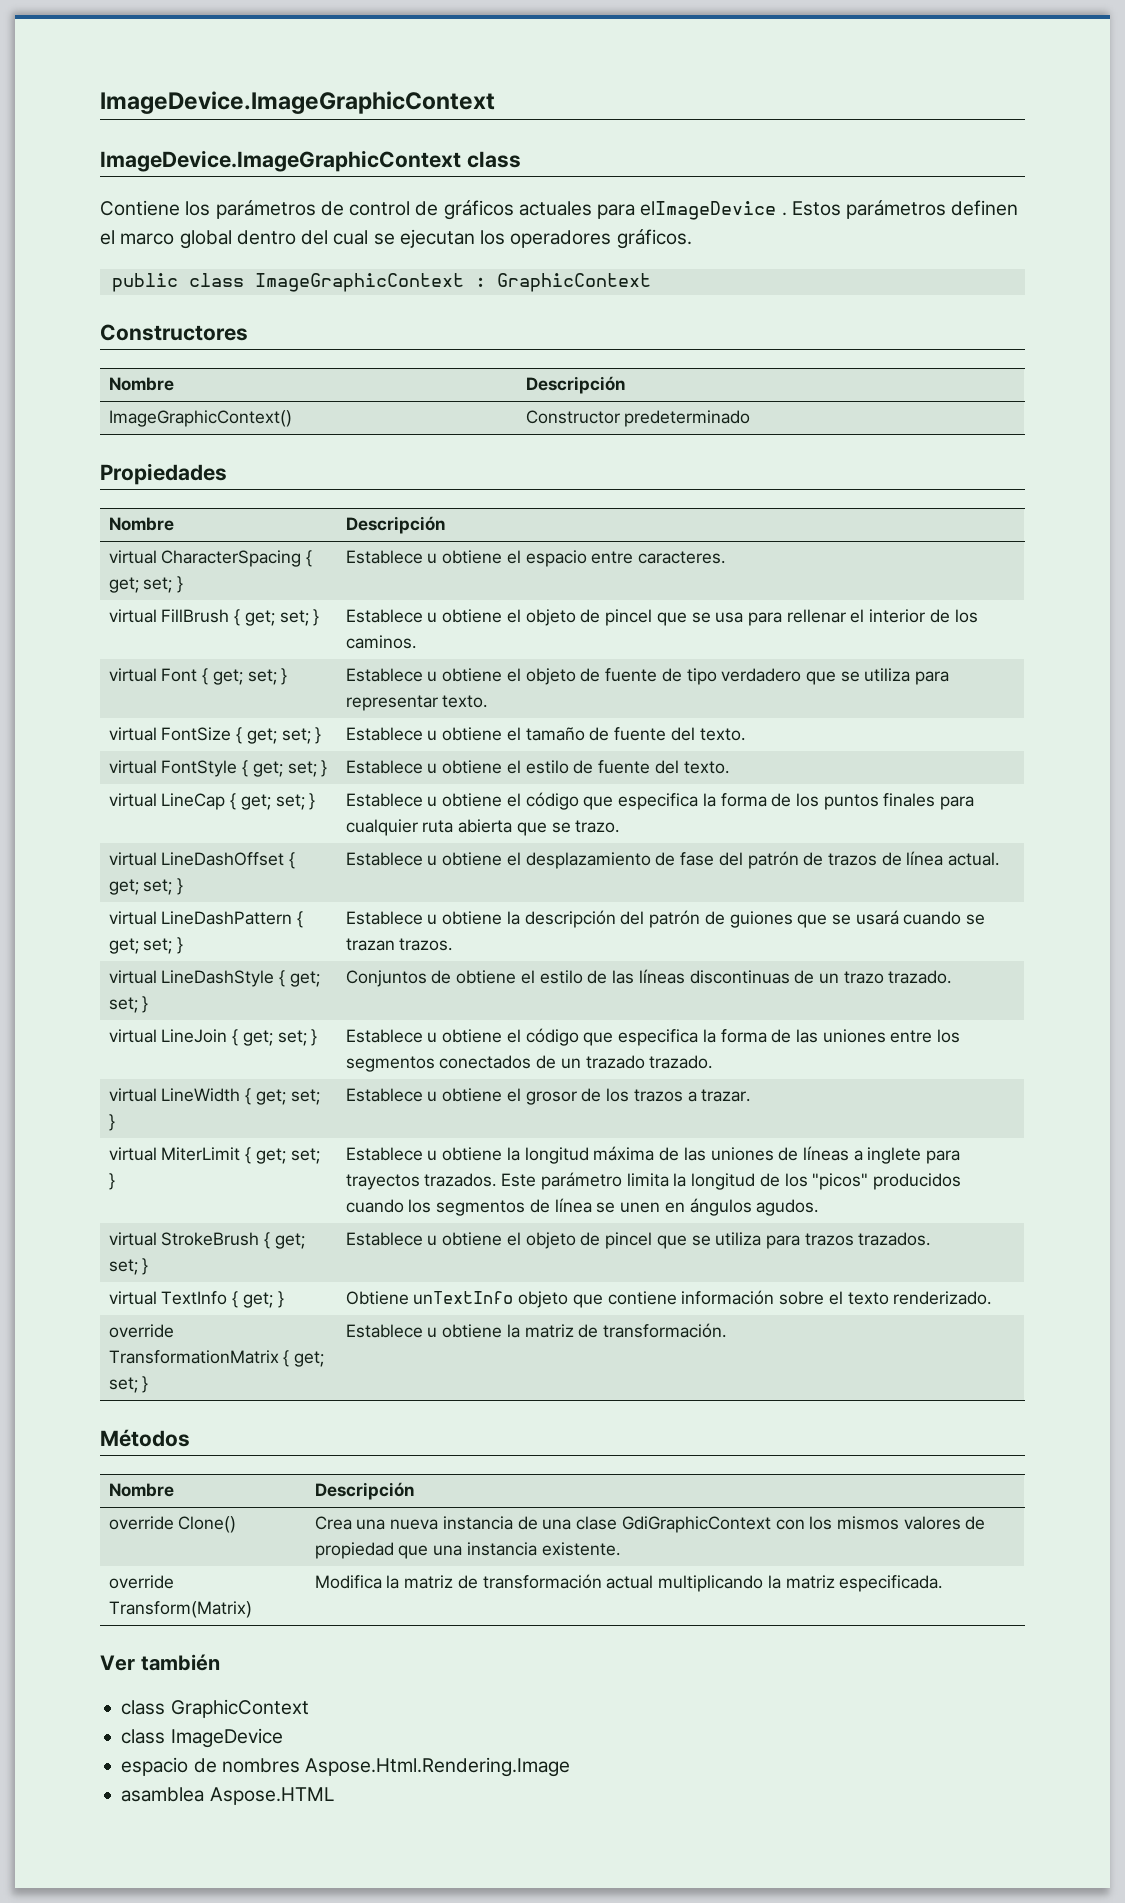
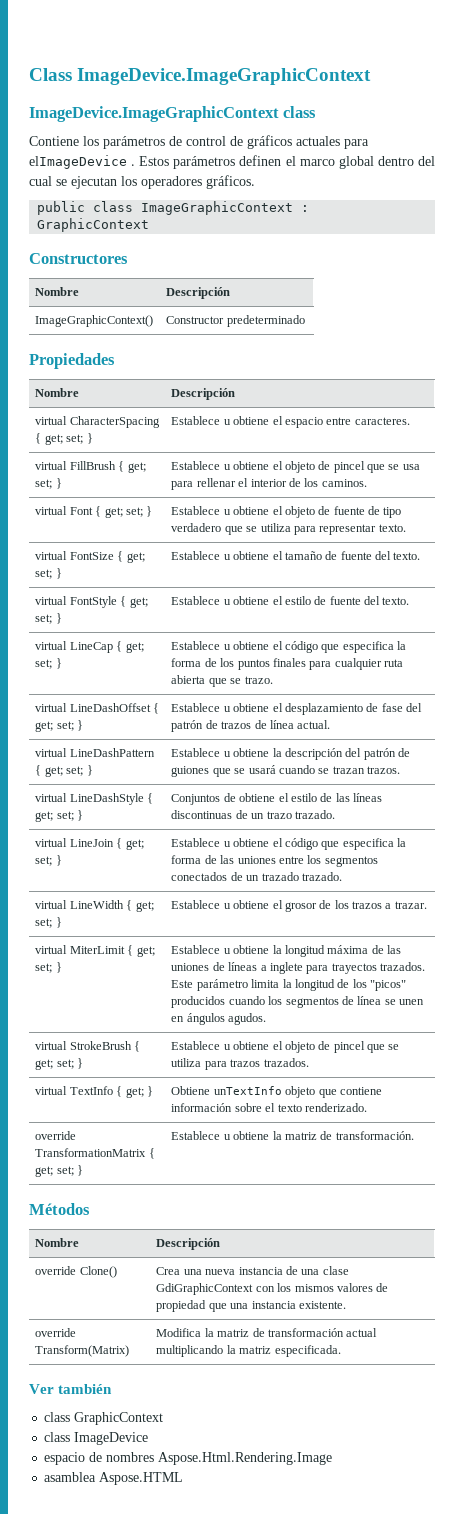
(100, 102) none -> [29,68,72,81] Class

